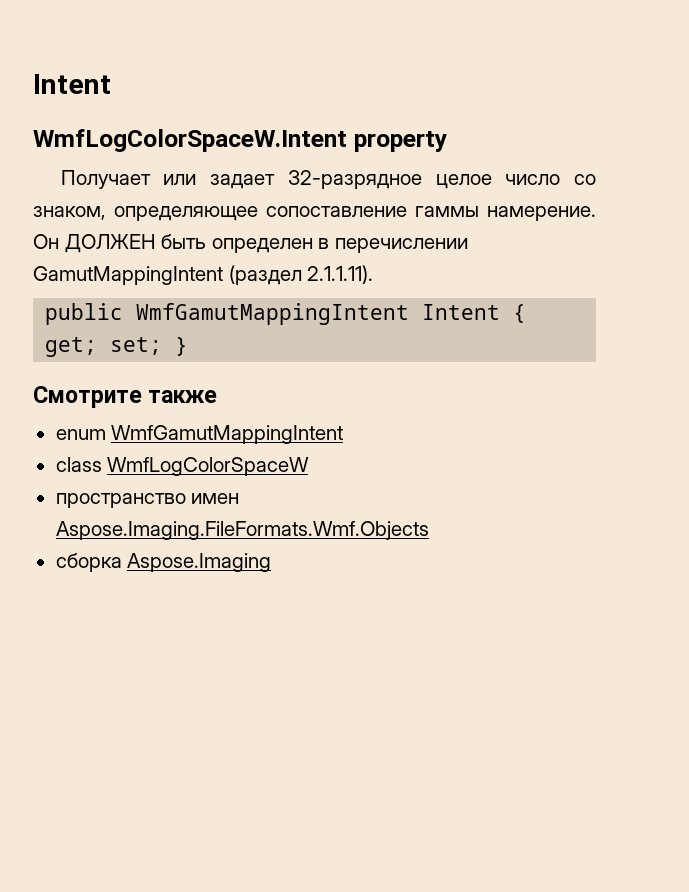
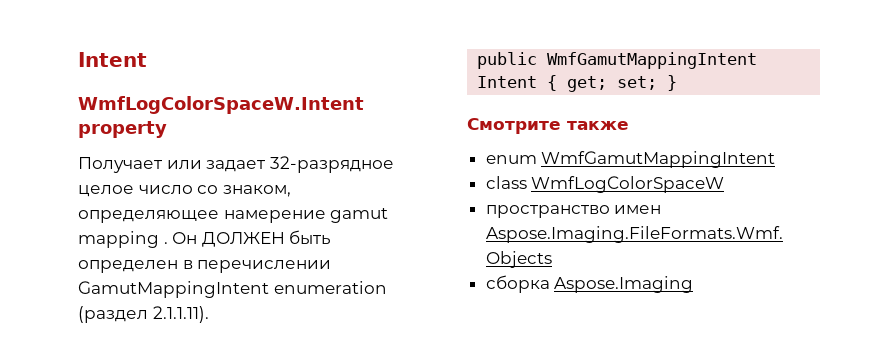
[266,206,596,221] сопоставление гаммы намерение. -> [223,208,389,223] [78,231,168,248] намерение gamut mapping .
(223, 275) none -> [273,281,387,294] enumeration

